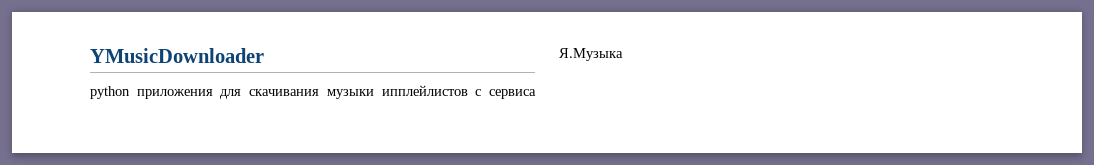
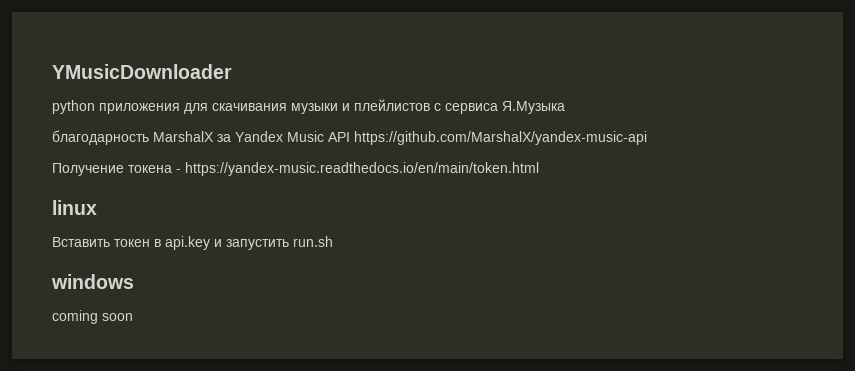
[381,85,468,96] ипплейлистов -> [342,99,430,111] и плейлистов
(623, 54) none -> [52,130,647,145] [52,162,539,176] [52,200,97,215] [52,236,333,250] [51,274,134,289] [52,310,133,324] // благодарность MarshalX за Yandex Music API https://github.com/MarshalX/yandex-music-api // Получение токена - https://yandex-music.readthedocs.io/en/main/token.html // linux // Вставить токен в api.key и запустить run.sh // windows // coming soon

